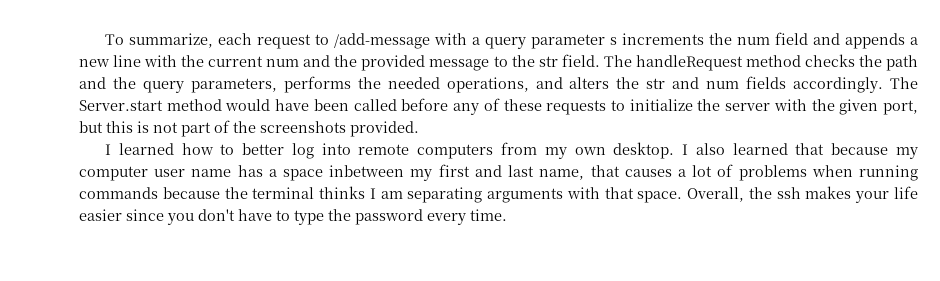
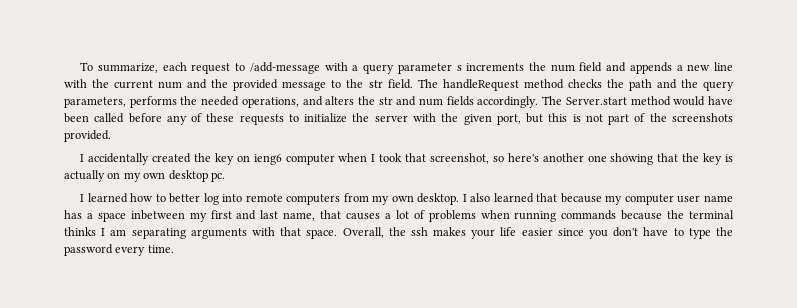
(419, 129) none -> [80,153,733,165] [64,170,225,182] // I accidentally created the key on ieng6 computer when I took that screenshot, so here's another one showing that the key is actually on my own desktop pc.

